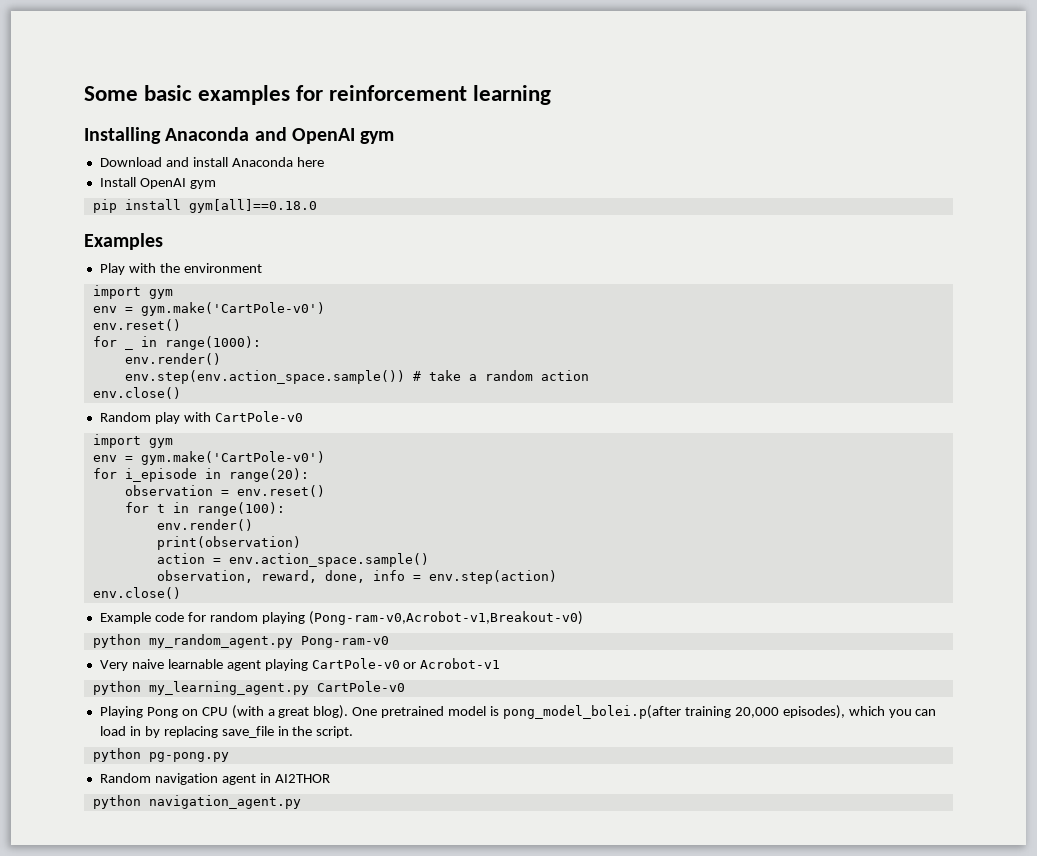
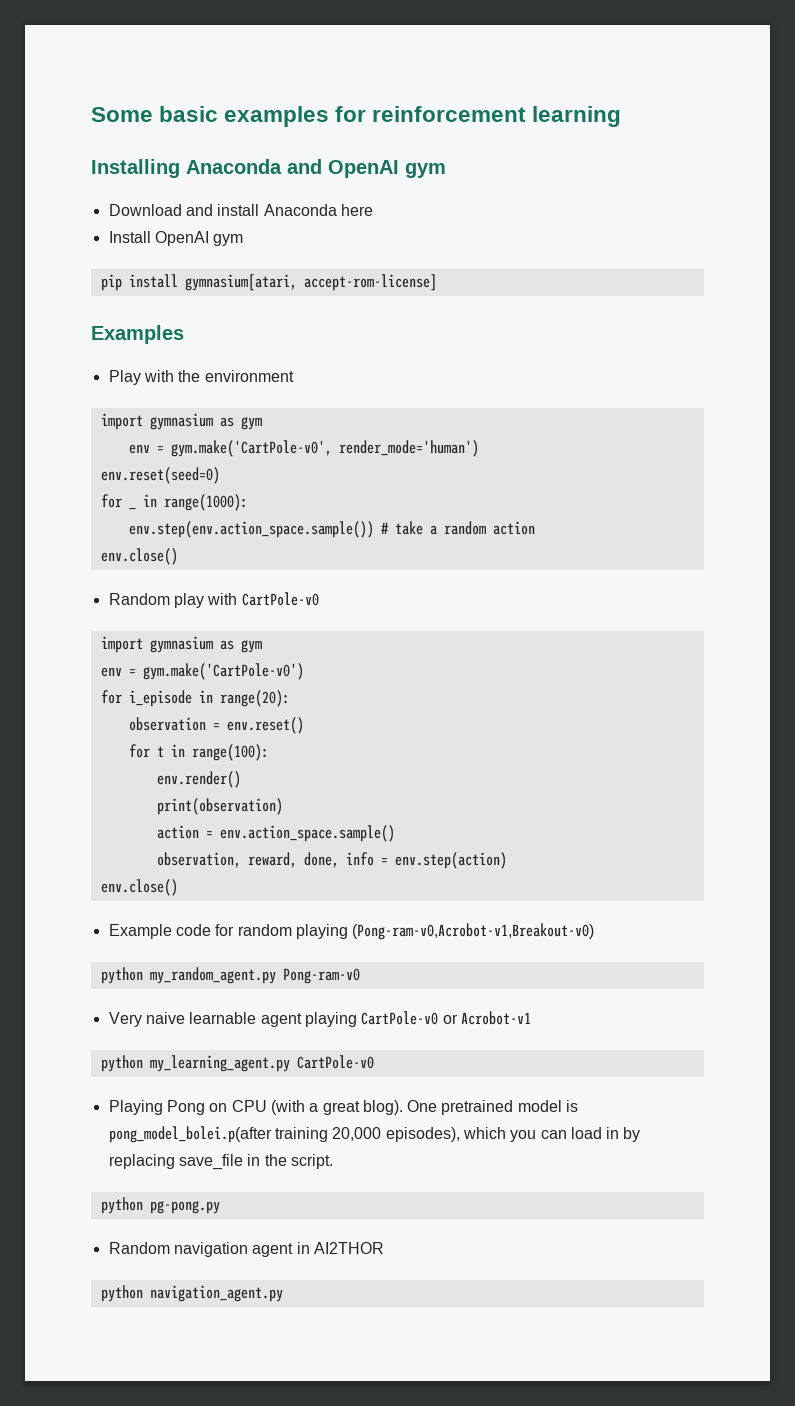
[188,199,317,213] gym[all]==0.18.0 -> [184,274,437,291] gymnasium[atari, accept-rom-license]
[148,289,173,299] [92,302,325,316] [92,319,181,331] gym // env = gym.make('CartPole-v0') // env.reset() -> [149,413,262,430] [128,440,479,457] [100,467,220,484] gymnasium as gym // env = gym.make('CartPole-v0', render_mode='human') // env.reset(seed=0)
[124,353,221,365] // env.render() -> (248, 502) none
(141, 441) none -> [149,636,234,653] gymnasium as

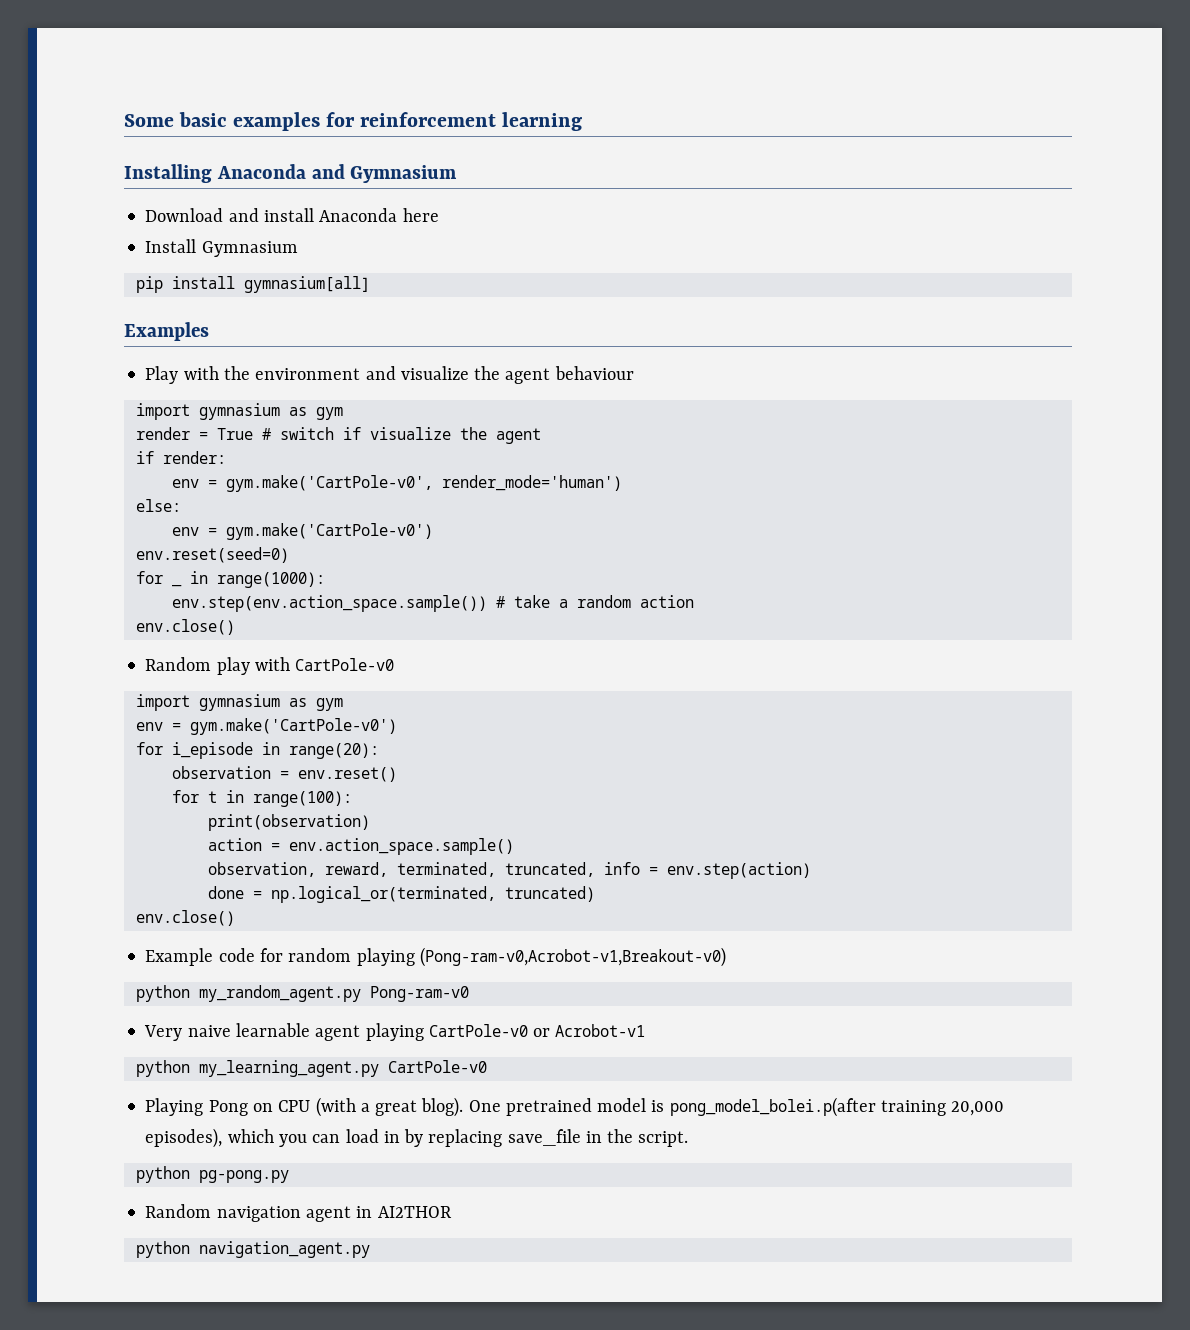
[328,160,446,178] OpenAI gym -> [350,165,458,183] Gymnasium
[154,231,244,246] OpenAI gym -> [201,241,298,257] Gymnasium
[184,274,437,291] gymnasium[atari, accept-rom-license] -> [243,276,370,293] gymnasium[all]
[100,413,262,430] // import gymnasium as gym -> [365,366,634,384] [135,403,343,420] [135,427,541,444] [135,451,226,464] and visualize the agent behaviour // import gymnasium as gym // render = True # switch if visualize the agent // if render:
(479, 448) none -> [135,499,181,512] [171,523,433,540] // else: // env = gym.make('CartPole-v0')
[156,771,241,788] // env.render() -> (352, 799) none
[303,852,339,868] done, -> [396,862,595,877] terminated, truncated,
(507, 860) none -> [207,886,595,903] // done = np.logical_or(terminated, truncated)

